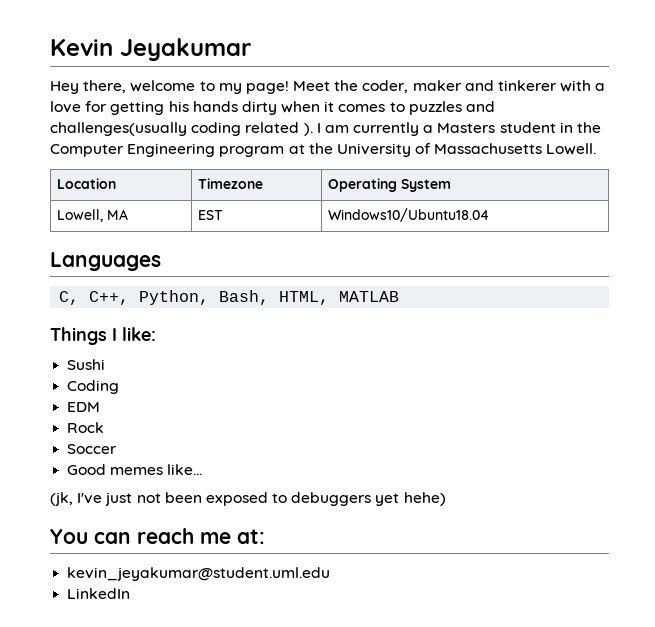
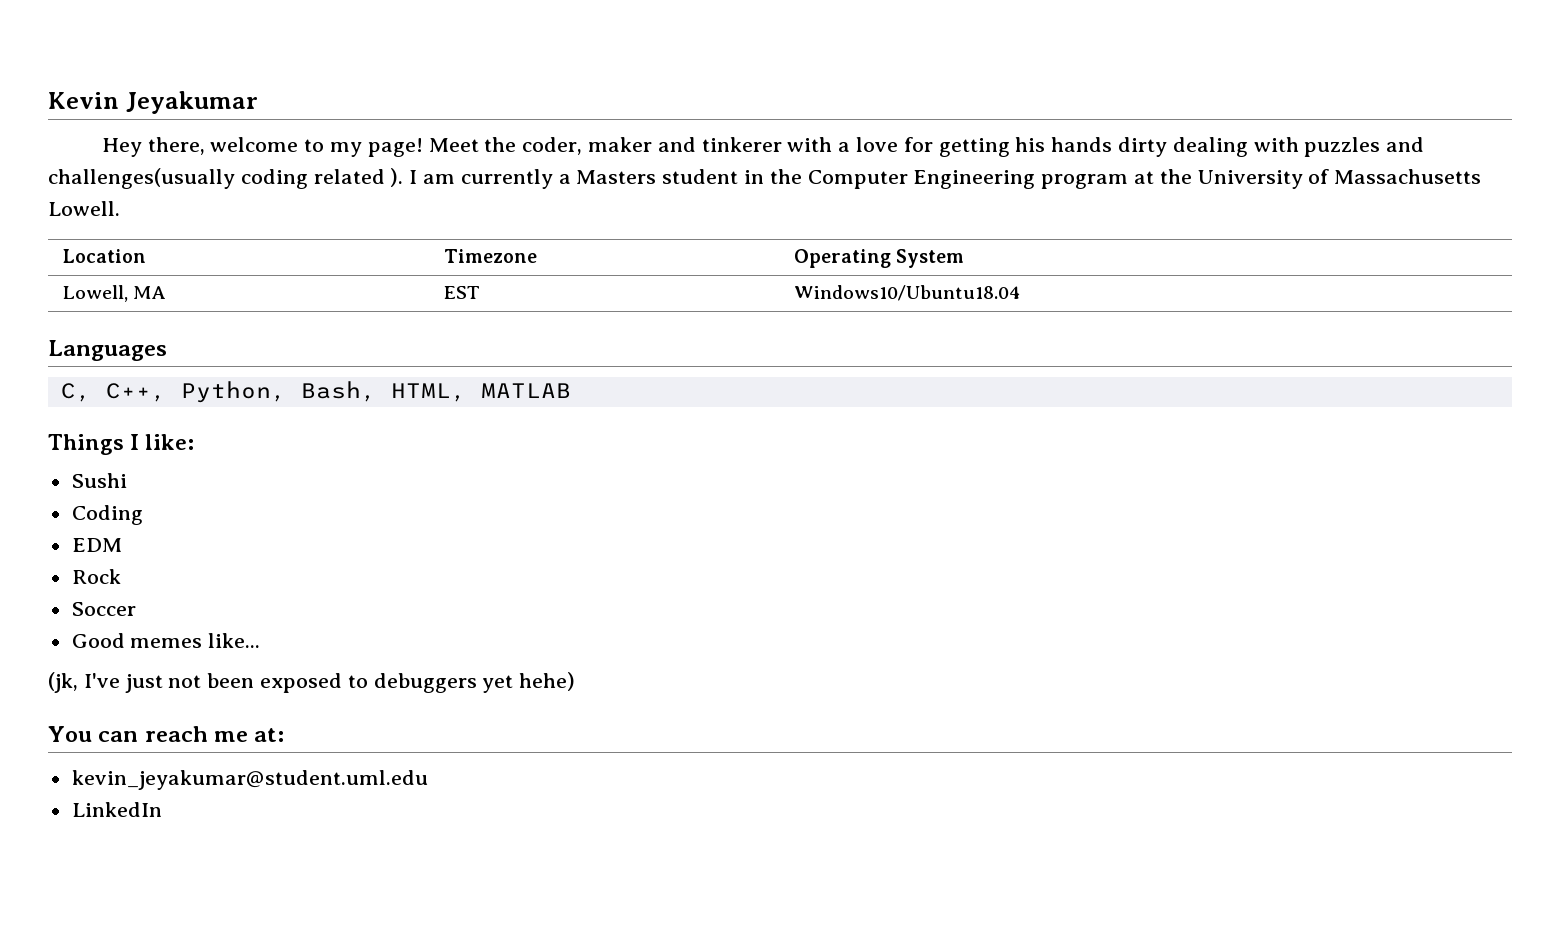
[281,101,405,113] when it comes to -> [1172,137,1299,157] dealing with

